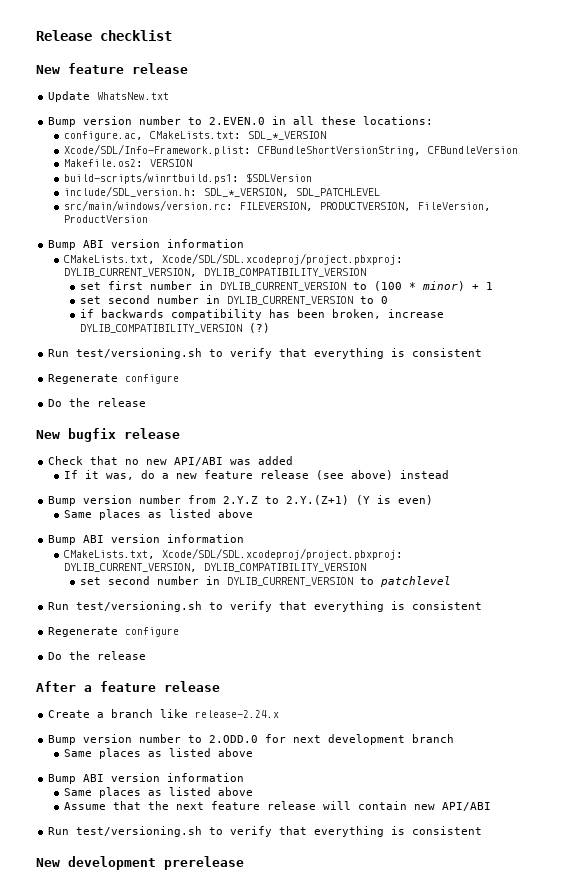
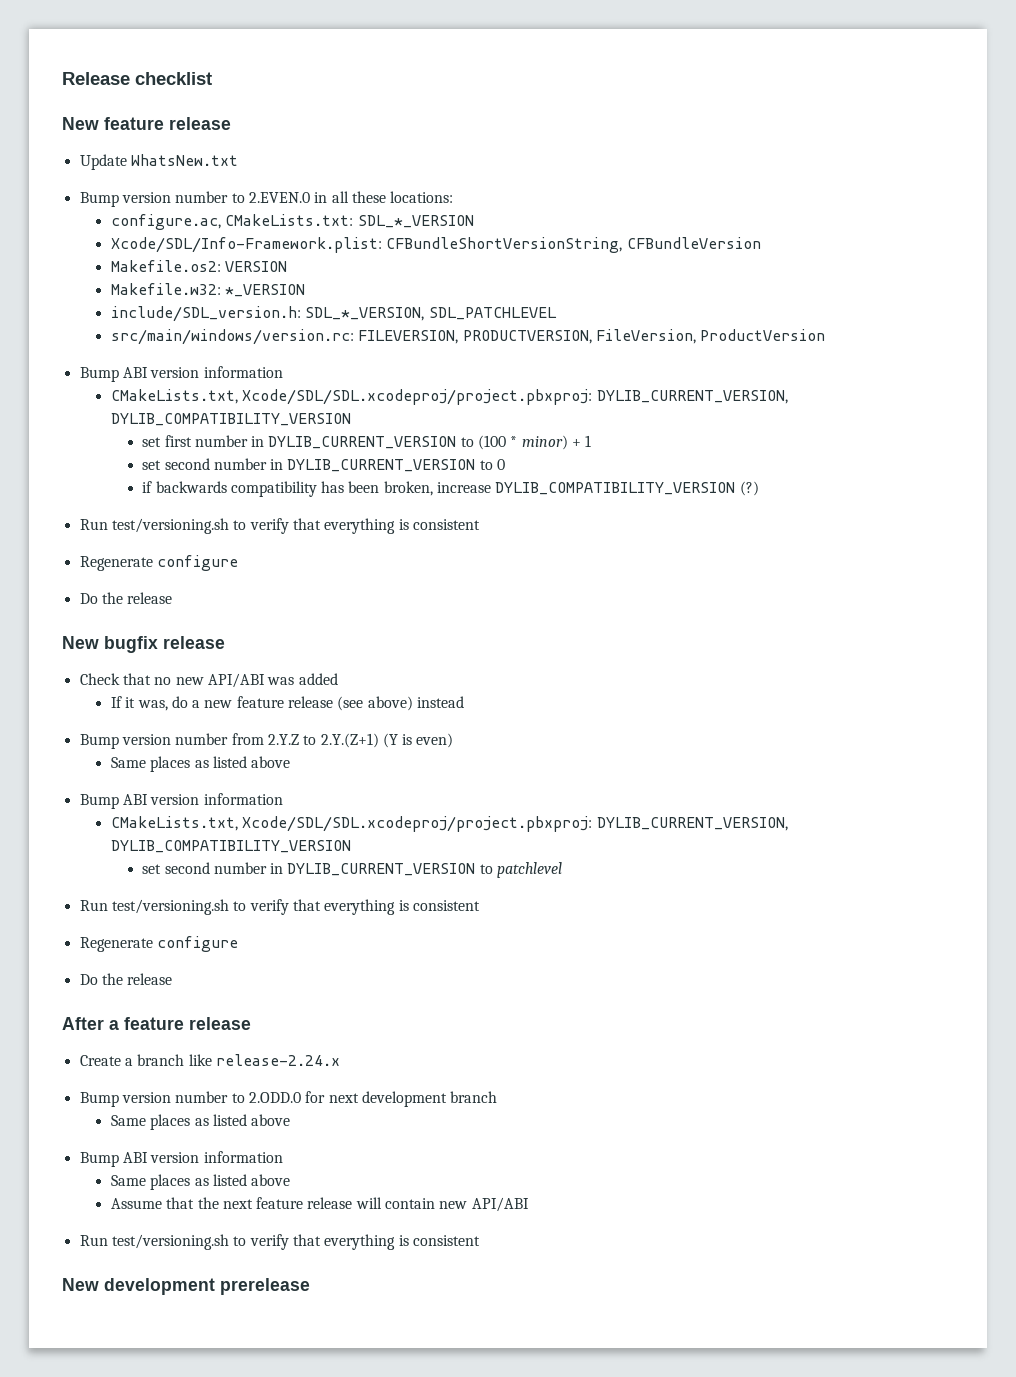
[63,172,312,184] build-scripts/winrtbuild.ps1: $SDLVersion -> [110,283,306,297] Makefile.w32: *_VERSION

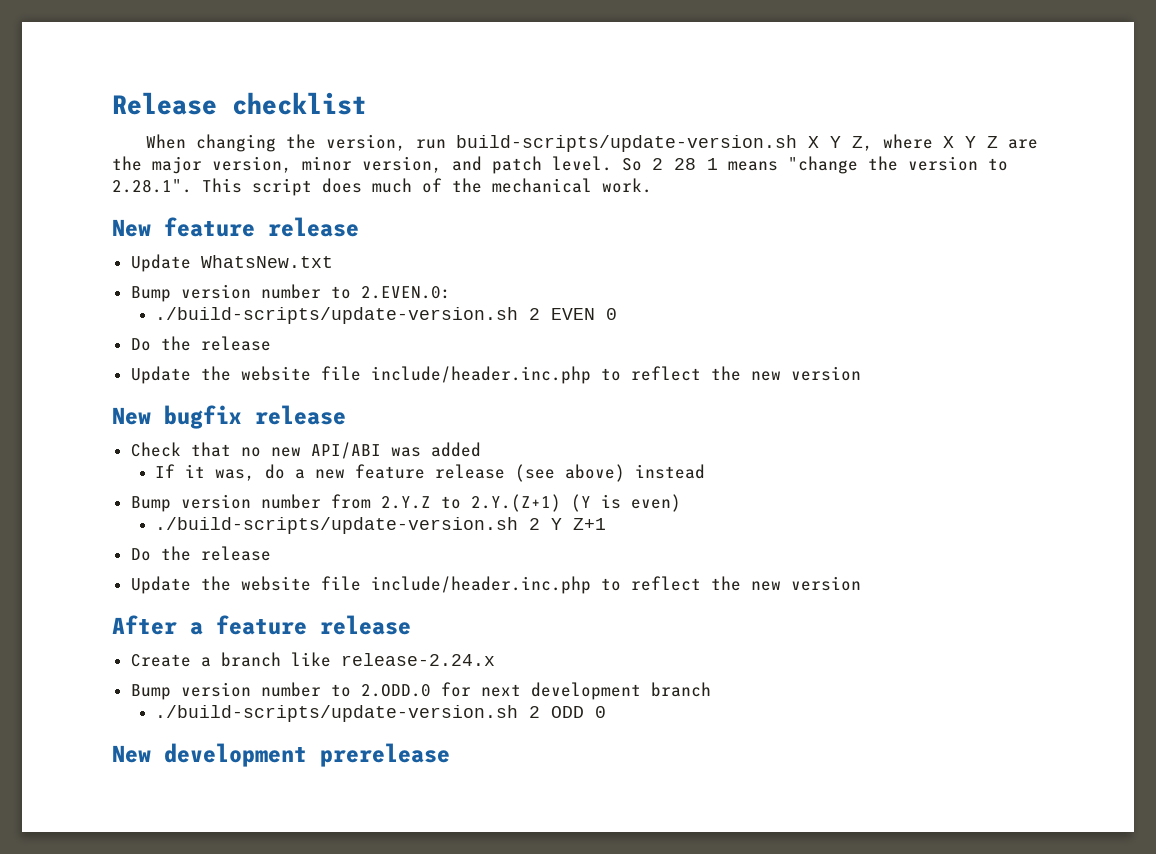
(212, 78) none -> [146,134,1039,152] [112,156,1008,174] [112,178,652,196] // When changing the version, run build-scripts/update-version.sh X Y Z, where X Y Z are the major version, minor version, and patch level. So 2 28 1 means "change the version to 2.28.1". This script does much of the mechanical work.
[248,191,454,203] [110,214,474,230] [110,237,761,253] [110,260,288,272] [110,283,306,297] [110,306,557,322] [110,329,826,345] [79,366,283,382] [110,389,788,405] [110,413,351,426] [142,435,592,450] [142,458,506,472] [142,481,759,497] [79,518,480,534] [79,555,238,571] [79,592,173,604] 2.EVEN.0 in all these locations: // configure.ac, CMakeLists.txt: SDL_*_VERSION // Xcode/SDL/Info-Framework.plist: CFBundleShortVersionString, CFBundleVersion // Makefile.os2: VERSION // Makefile.w32: *_VERSION // include/SDL_version.h: SDL_*_VERSION, SDL_PATCHLEVEL // src/main/windows/version.rc: FILEVERSION, PRODUCTVERSION, FileVersion, ProductVersion // Bump ABI version information // CMakeLists.txt, Xcode/SDL/SDL.xcodeproj/project.pbxproj: DYLIB_CURRENT_VERSION, DYLIB_COMPATIBILITY_VERSION // set first number in DYLIB_CURRENT_VERSION to (100 * minor) + 1 // set second number in DYLIB_CURRENT_VERSION to 0 // if backwards compatibility has been broken, increase DYLIB_COMPATIBILITY_VERSION (?) // Run test/versioning.sh to verify that everything is consistent // Regenerate configure // Do the release -> [360,286,451,299] [154,307,617,324] [130,336,271,351] [130,366,861,384] 2.EVEN.0: // ./build-scripts/update-version.sh 2 EVEN 0 // Do the release // Update the website file include/header.inc.php to reflect the new version
[110,756,291,772] [79,793,283,809] [110,816,788,832] [110,840,351,853] [142,862,563,878] [79,899,480,915] [79,936,238,952] [79,973,173,985] Same places as listed above // Bump ABI version information // CMakeLists.txt, Xcode/SDL/SDL.xcodeproj/project.pbxproj: DYLIB_CURRENT_VERSION, DYLIB_COMPATIBILITY_VERSION // set second number in DYLIB_CURRENT_VERSION to patchlevel // Run test/versioning.sh to verify that everything is consistent // Regenerate configure // Do the release -> [154,517,606,534] [130,546,271,561] [130,576,861,594] ./build-scripts/update-version.sh 2 Y Z+1 // Do the release // Update the website file include/header.inc.php to reflect the new version
[110,1114,291,1130] [79,1151,283,1167] [110,1174,291,1190] [110,1197,529,1212] [79,1234,480,1250] Same places as listed above // Bump ABI version information // Same places as listed above // Assume that the next feature release will contain new API/ABI // Run test/versioning.sh to verify that everything is consistent -> [154,705,606,722] ./build-scripts/update-version.sh 2 ODD 0

